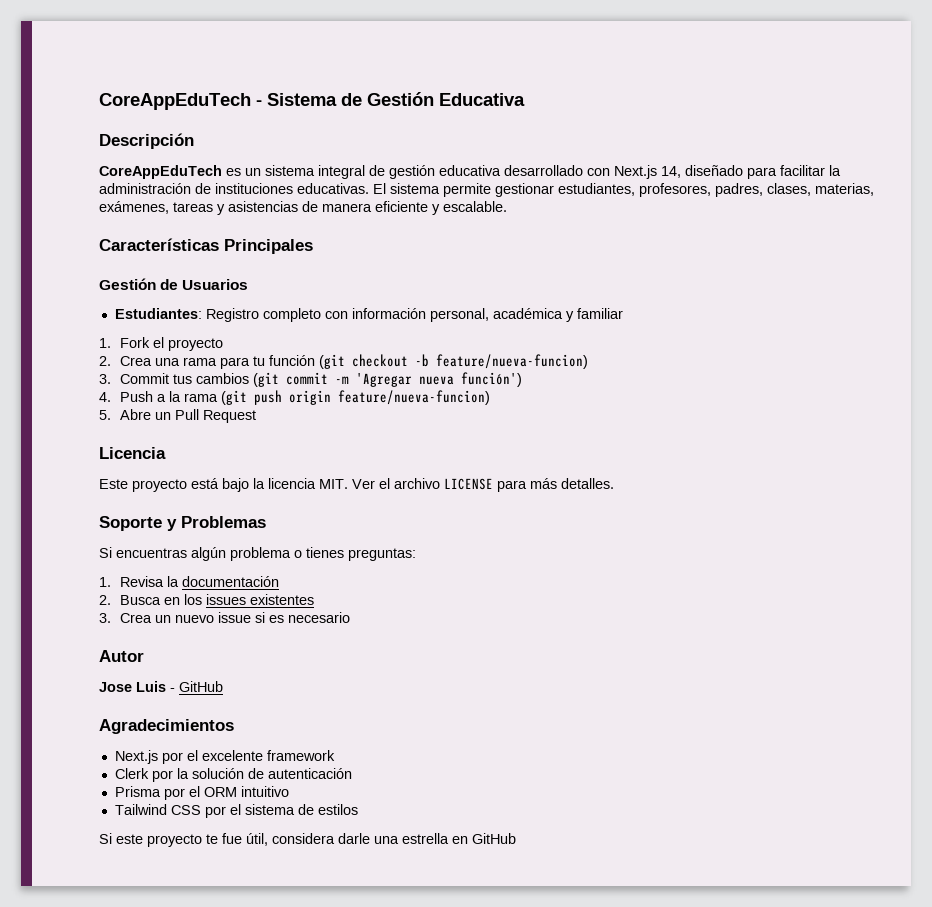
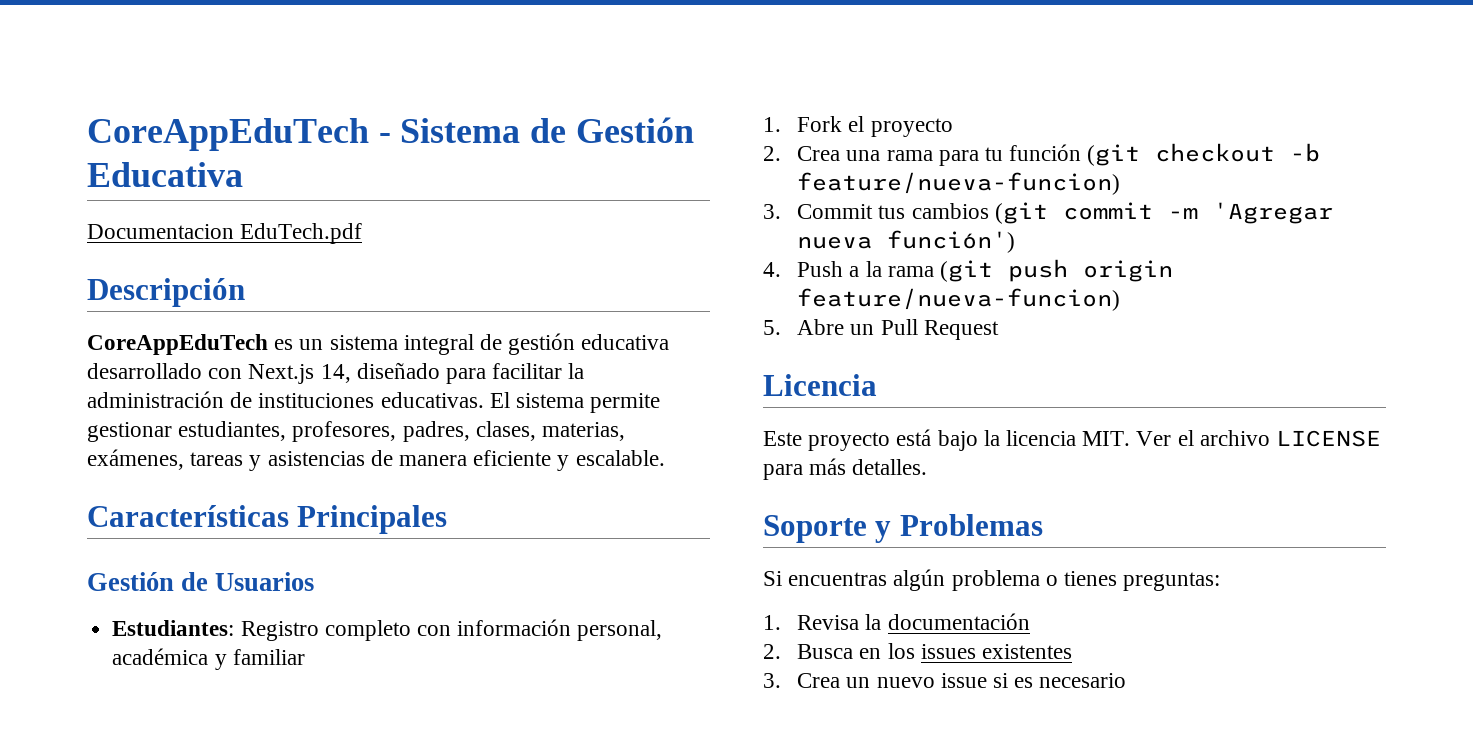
(525, 99) none -> [87,223,363,244] // Documentacion EduTech.pdf
[99,650,144,662] [99,681,223,692] [99,719,234,734] [114,750,335,764] [114,768,352,782] [114,786,289,800] [114,804,358,818] [99,833,516,847] // Autor // Jose Luis - GitHub // Agradecimientos // Next.js por el excelente framework // Clerk por la solución de autenticación // Prisma por el ORM intuitivo // Tailwind CSS por el sistema de estilos // Si este proyecto te fue útil, considera darle una estrella en GitHub -> (1127, 680) none

